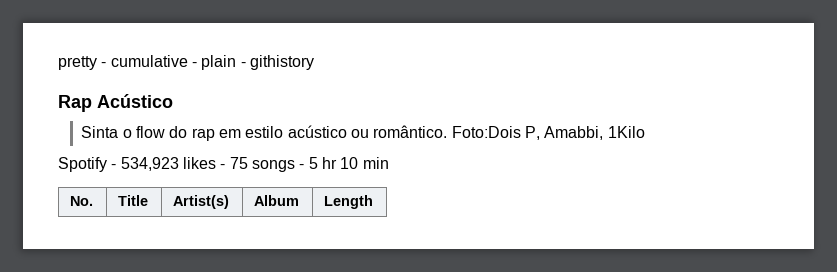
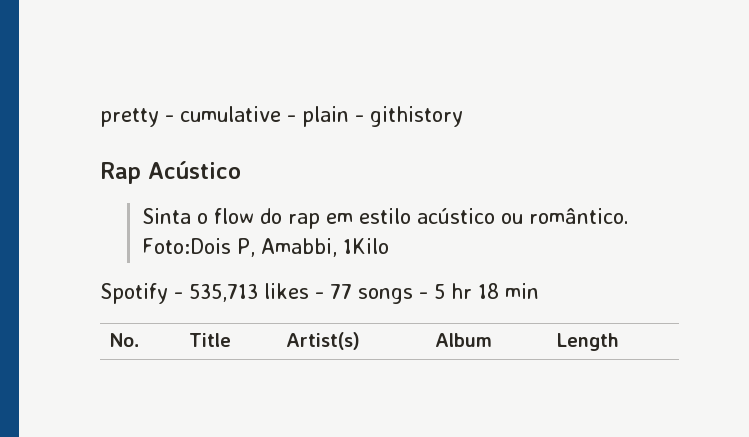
[120,157,179,171] 534,923 -> [189,284,258,302] 535,713
[229,157,248,169] 75 -> [330,284,352,299] 77
[340,157,359,169] 10 -> [478,283,499,299] 18

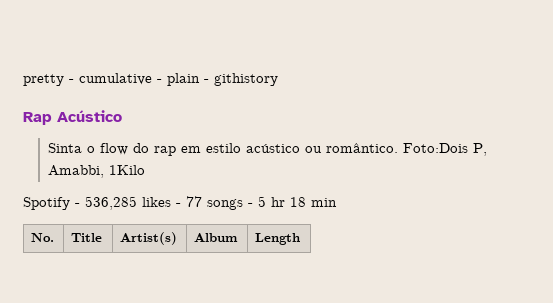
[189,284,258,302] 535,713 -> [85,196,137,210] 536,285

